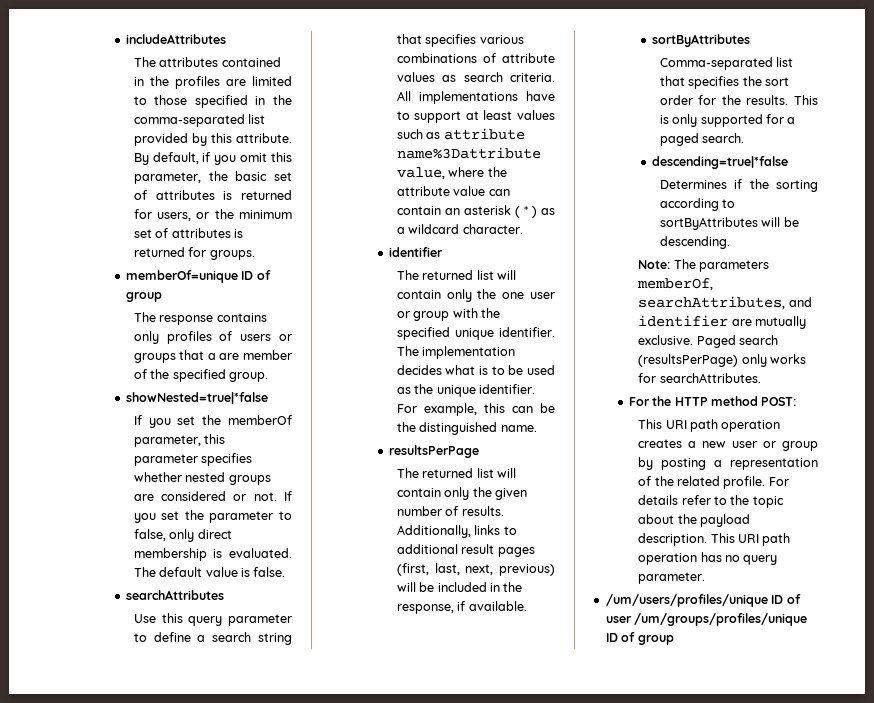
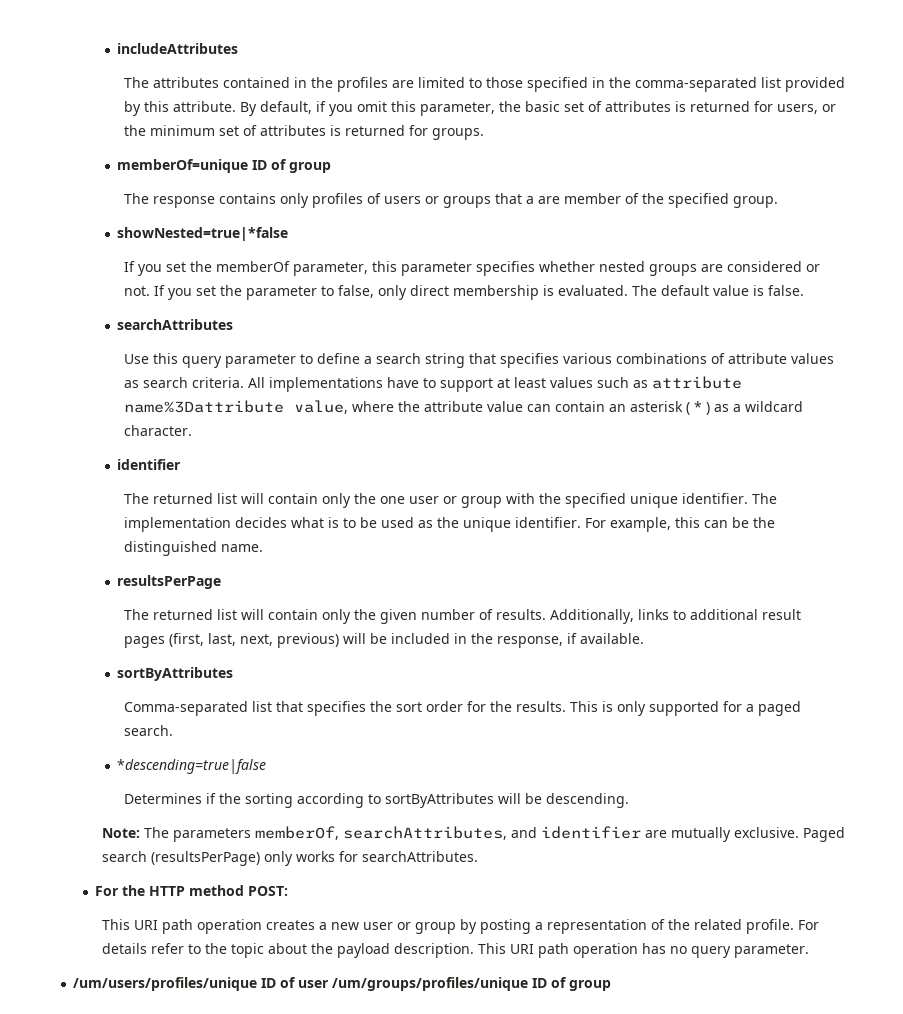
[652,156,789,169] descending=true|*false -> [117,759,267,774] *descending=true|false

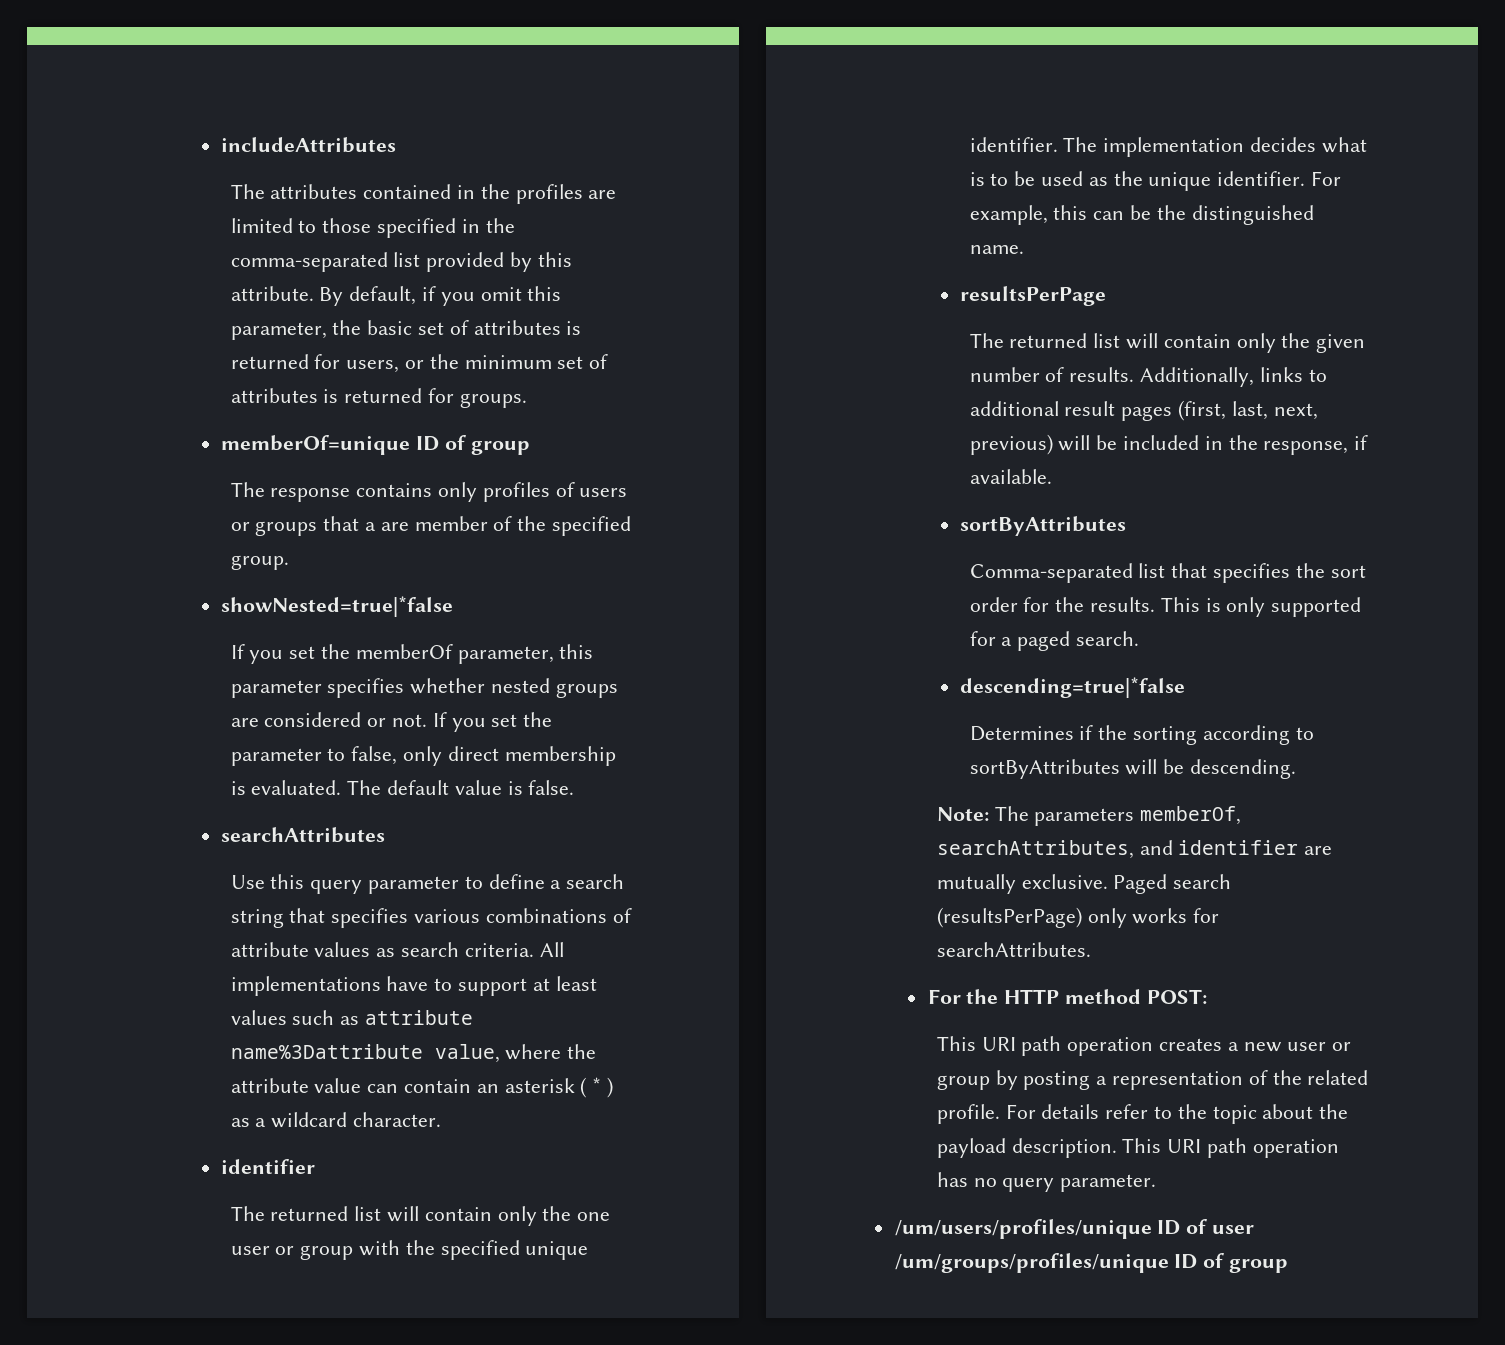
[117,759,267,774] *descending=true|false -> [960,677,1186,698] descending=true|*false

